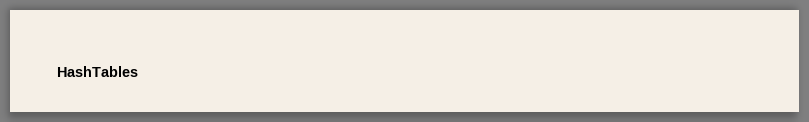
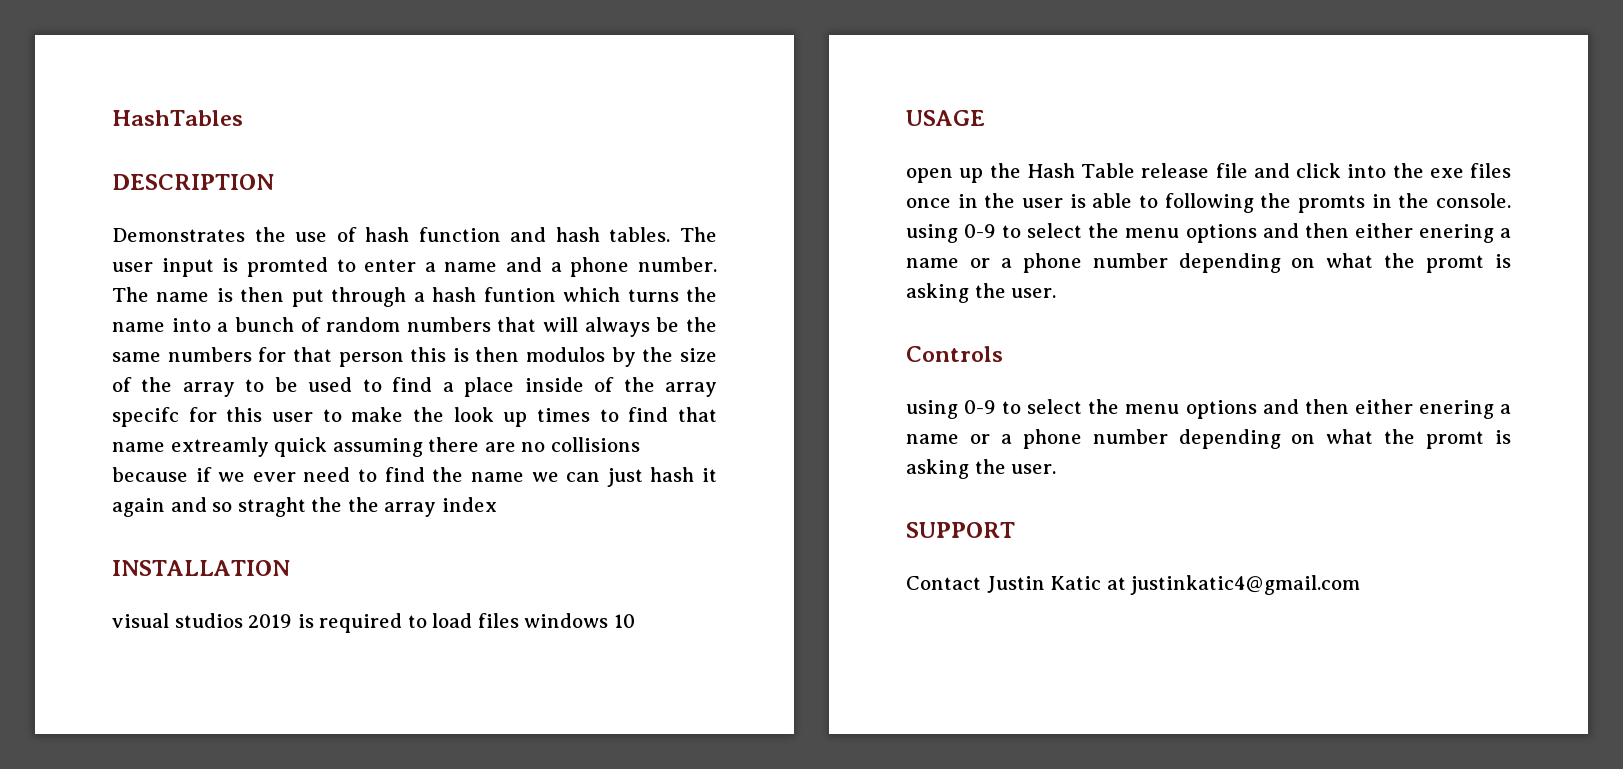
(138, 71) none -> [112,174,274,190] [112,227,717,242] [112,257,718,277] [112,287,717,307] [112,317,717,337] [112,347,717,367] [112,377,717,397] [112,407,718,427] [112,437,640,457] [112,467,718,487] [112,497,497,517] [112,560,290,576] [112,613,635,633] [906,110,985,126] [906,163,1511,183] [906,193,1511,213] [906,223,1511,243] [906,253,1511,273] [906,283,1057,303] [906,346,1003,362] [906,399,1511,419] [906,429,1511,449] [906,459,1057,479] [906,522,1015,538] [906,575,1361,595] // DESCRIPTION // Demonstrates the use of hash function and hash tables. The user input is promted to enter a name and a phone number. The name is then put through a hash funtion which turns the name into a bunch of random numbers that will always be the same numbers for that person this is then modulos by the size of the array to be used to find a place inside of the array specifc for this user to make the look up times to find that name extreamly quick assuming there are no collisions because if we ever need to find the name we can just hash it again and so straght the the array index // INSTALLATION // visual studios 2019 is required to load files windows 10 // USAGE // open up the Hash Table release file and click into the exe files once in the user is able to following the promts in the console. using 0-9 to select the menu options and then either enering a name or a phone number depending on what the promt is asking the user. // Controls // using 0-9 to select the menu options and then either enering a name or a phone number depending on what the promt is asking the user. // SUPPORT // Contact Justin Katic at justinkatic4@gmail.com

